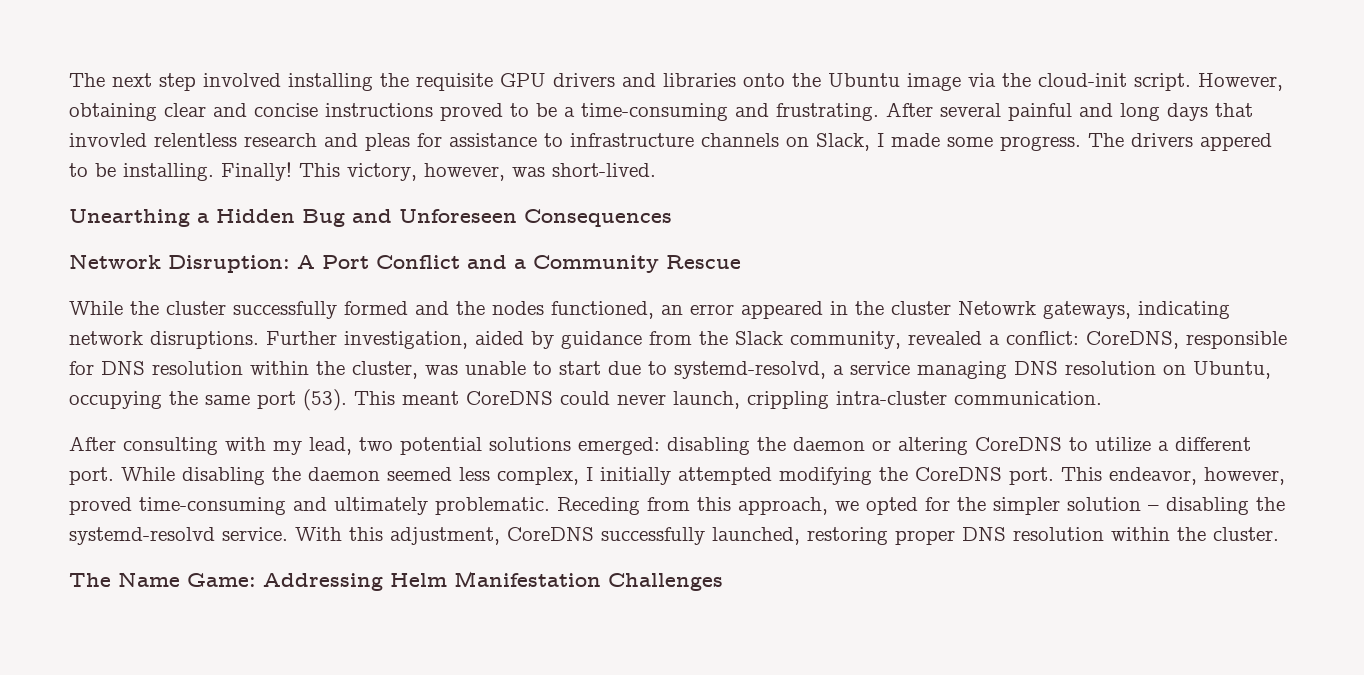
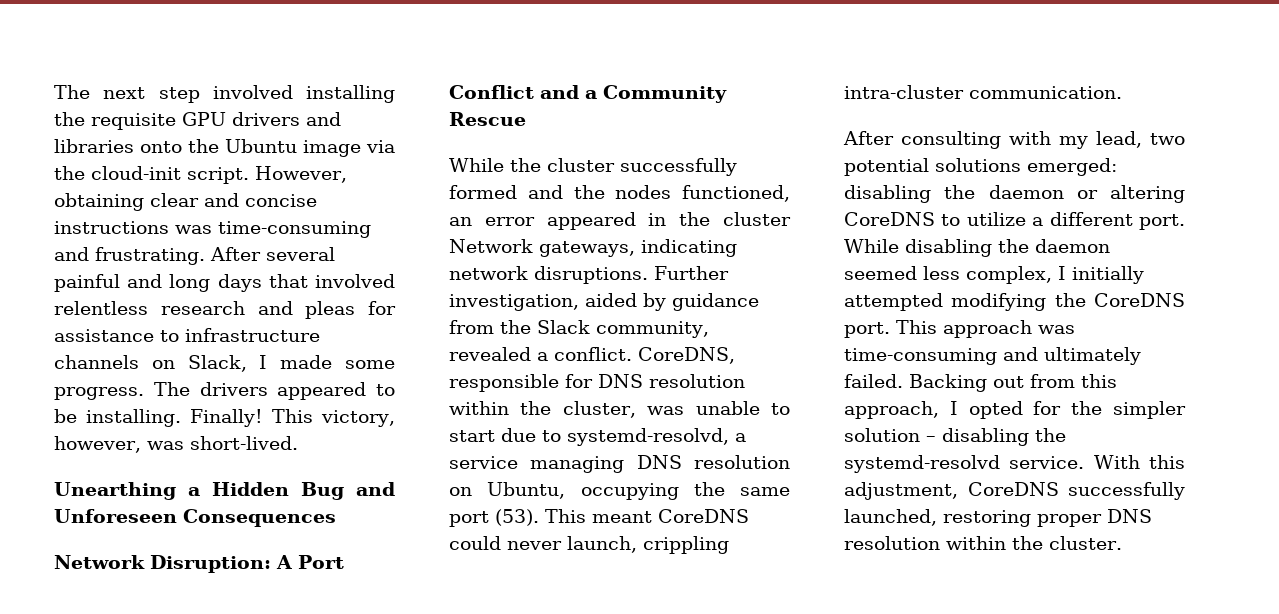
[440,103,575,121] proved to be a -> [175,225,212,234] was
[69,133,147,147] invovled -> [315,274,395,288] involved
[1200,133,1272,151] appered -> [277,382,367,400] appeared
[958,301,1036,315] Netowrk -> [449,239,533,253] Network
[1006,331,1079,345] conflict: -> [554,347,632,361] conflict.
[1109,467,1285,485] [69,497,640,515] endeavor, however, proved time-consuming and ultimately problematic. Receding -> [943,320,1075,338] [844,347,1141,365] [844,374,1024,392] approach was time-consuming and ultimately failed. Backing out
[835,501,859,511] we -> [949,401,958,415] I
[69,571,723,591] // The Name Game: Addressing Helm Manifestation Challenges -> (1122, 543) none

